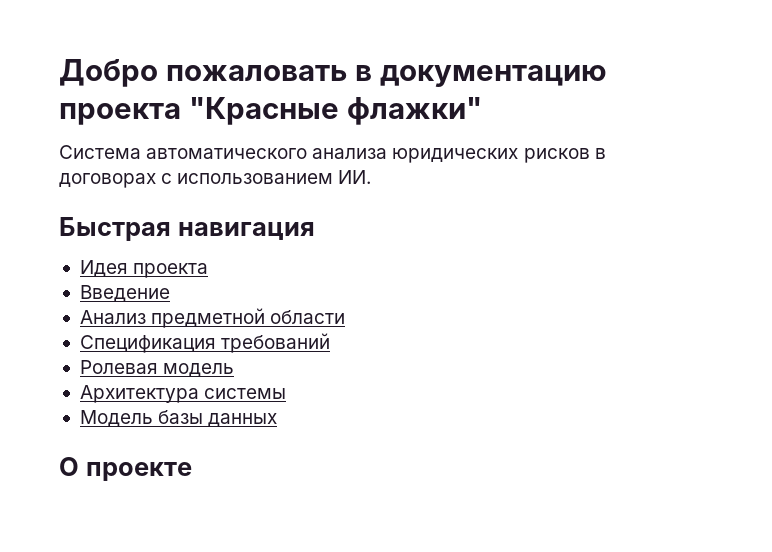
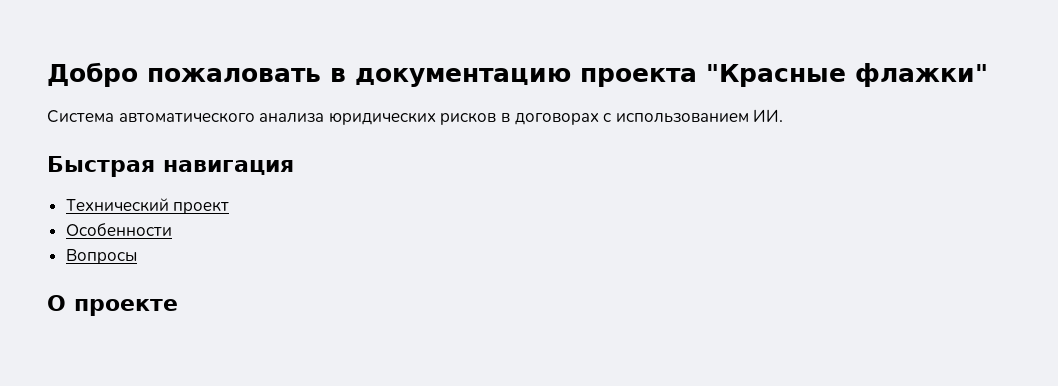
[79,260,209,278] [79,285,170,302] [79,308,346,328] [79,333,331,353] [79,360,235,377] [79,385,287,403] [79,410,278,427] Идея проекта // Введение // Анализ предметной области // Спецификация требований // Ролевая модель // Архитектура системы // Модель базы данных -> [65,198,230,214] [65,223,172,236] [65,249,137,264] Технический проект // Особенности // Вопросы

